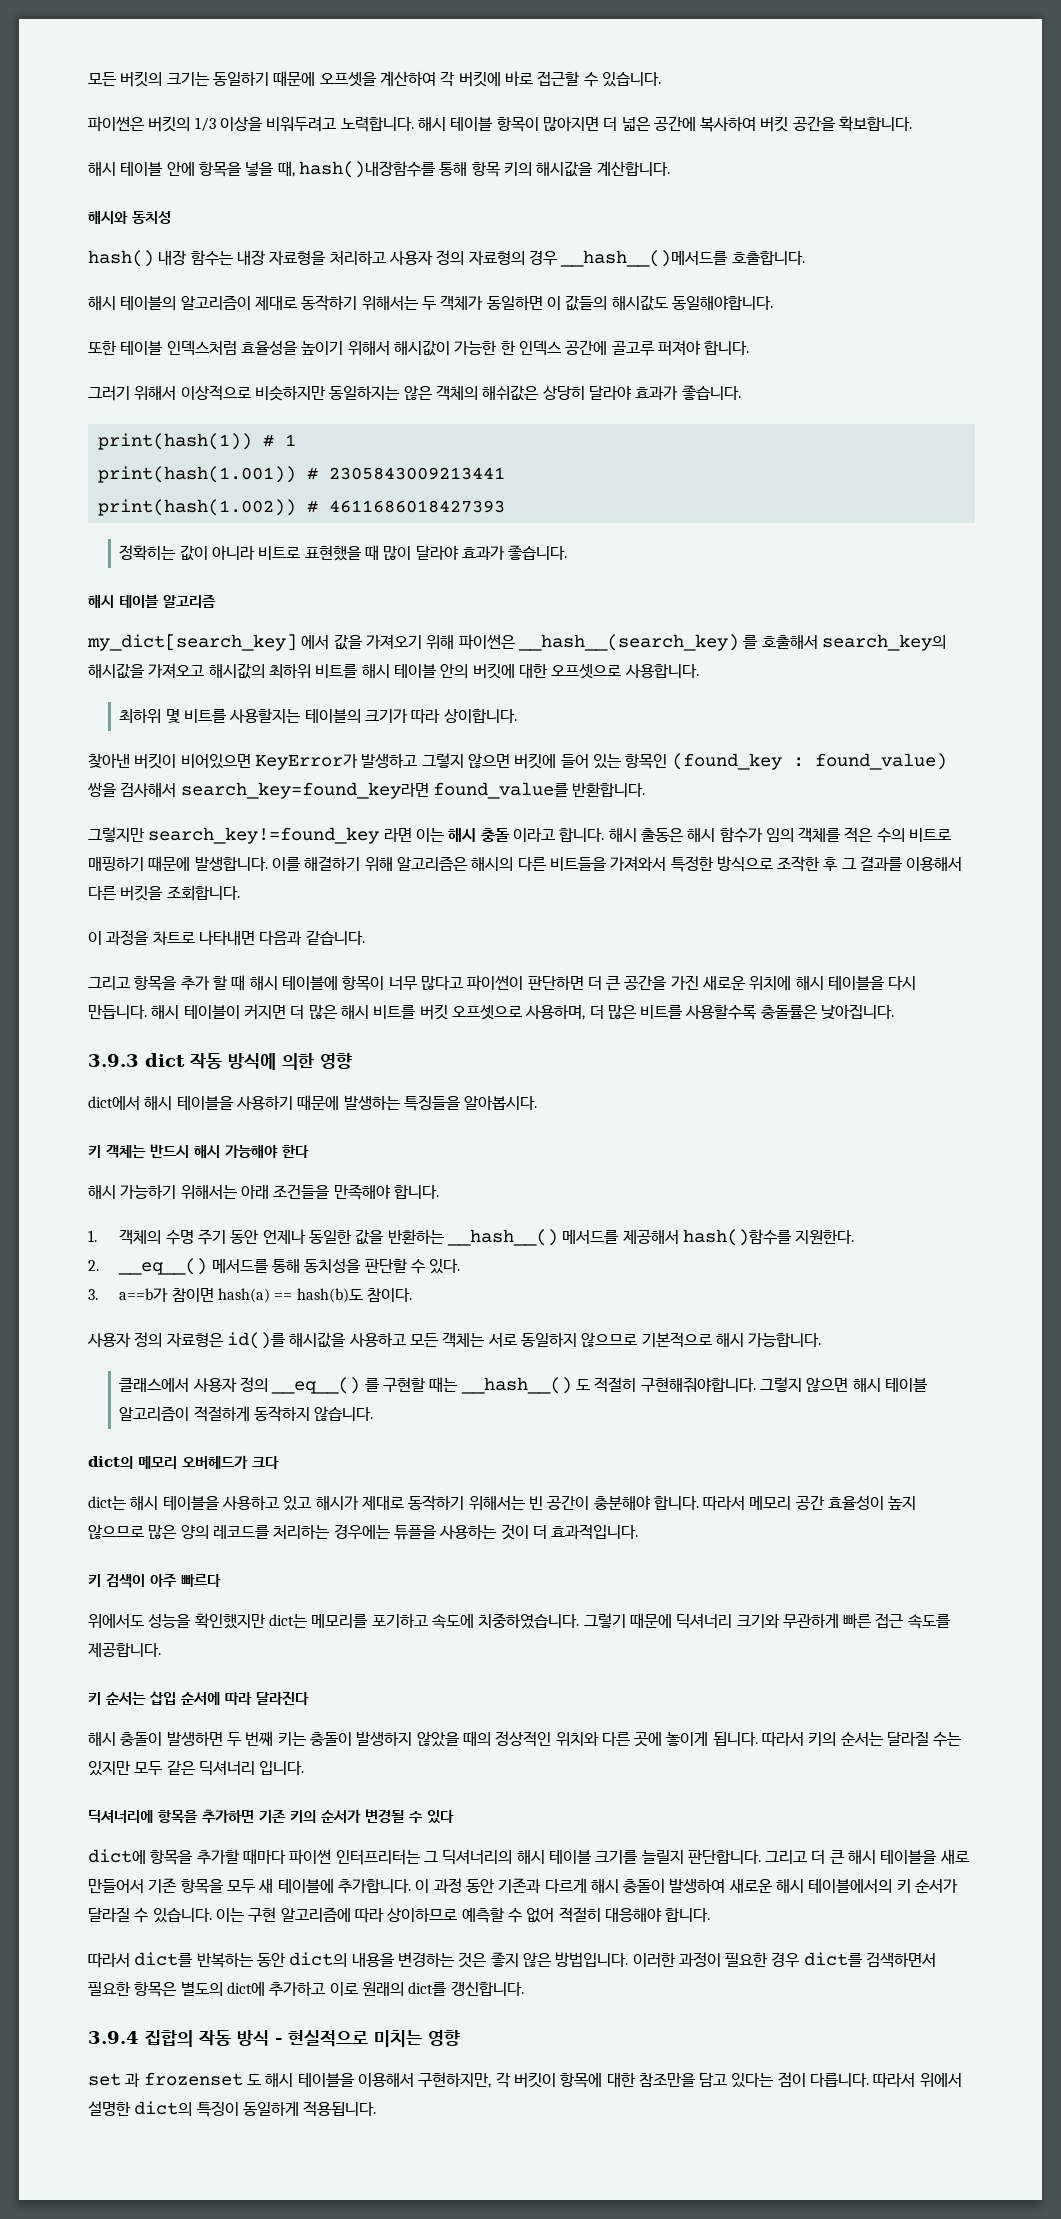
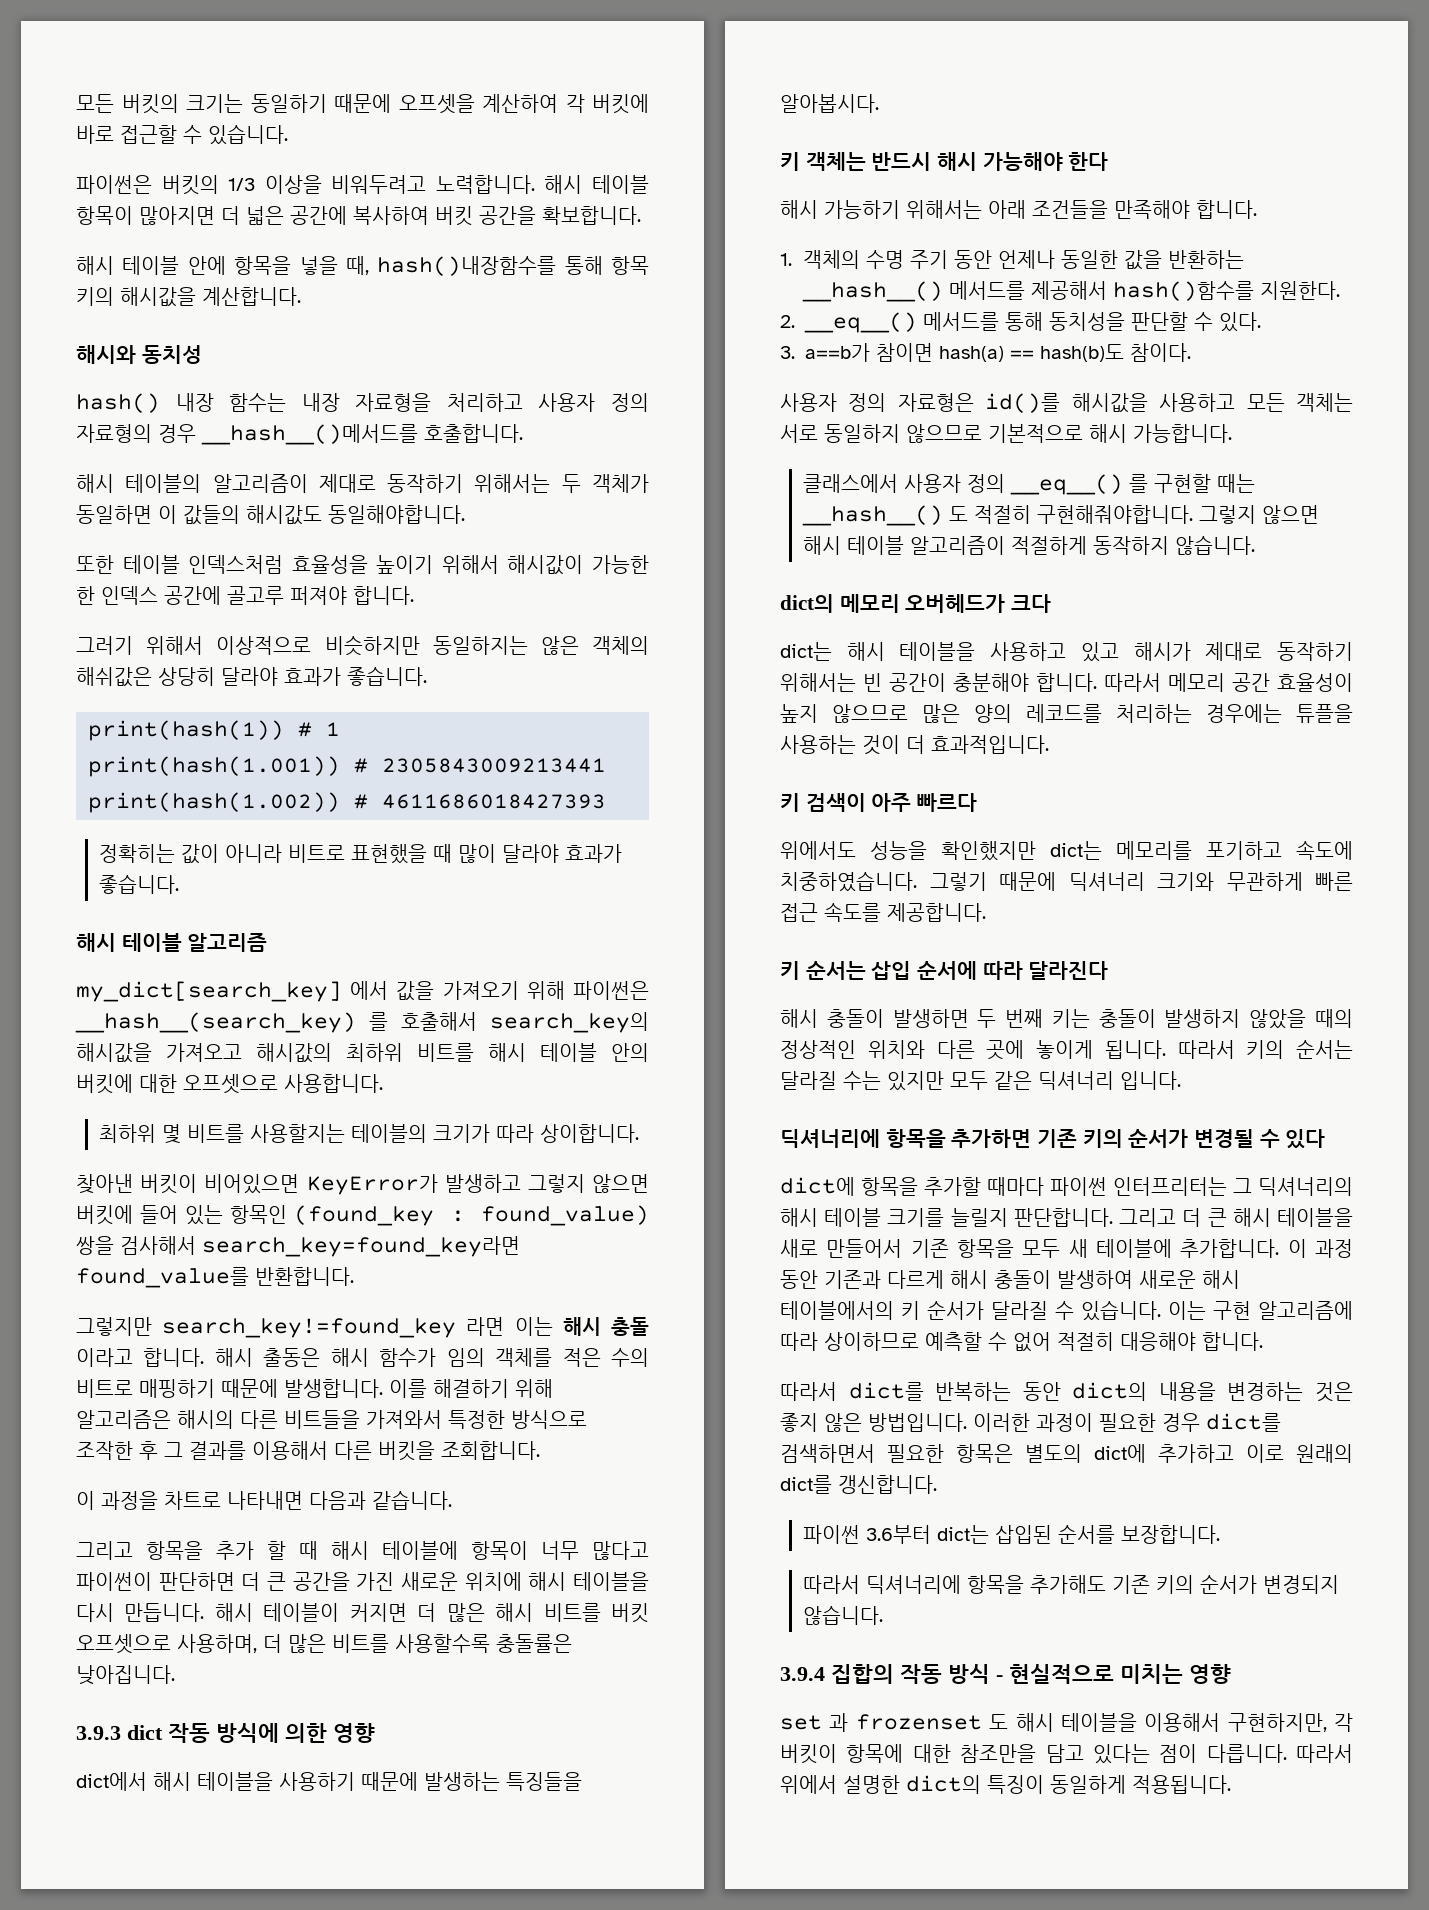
(524, 1988) none -> [803,1524,1221,1544] [803,1574,1340,1594] [803,1605,884,1625] // 파이썬 3.6부터 dict는 삽입된 순서를 보장합니다. // 따라서 딕셔너리에 항목을 추가해도 기존 키의 순서가 변경되지 않습니다.

